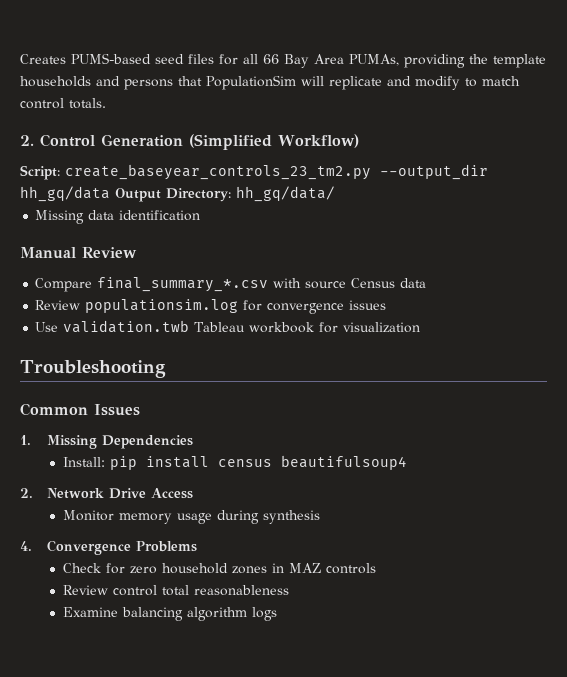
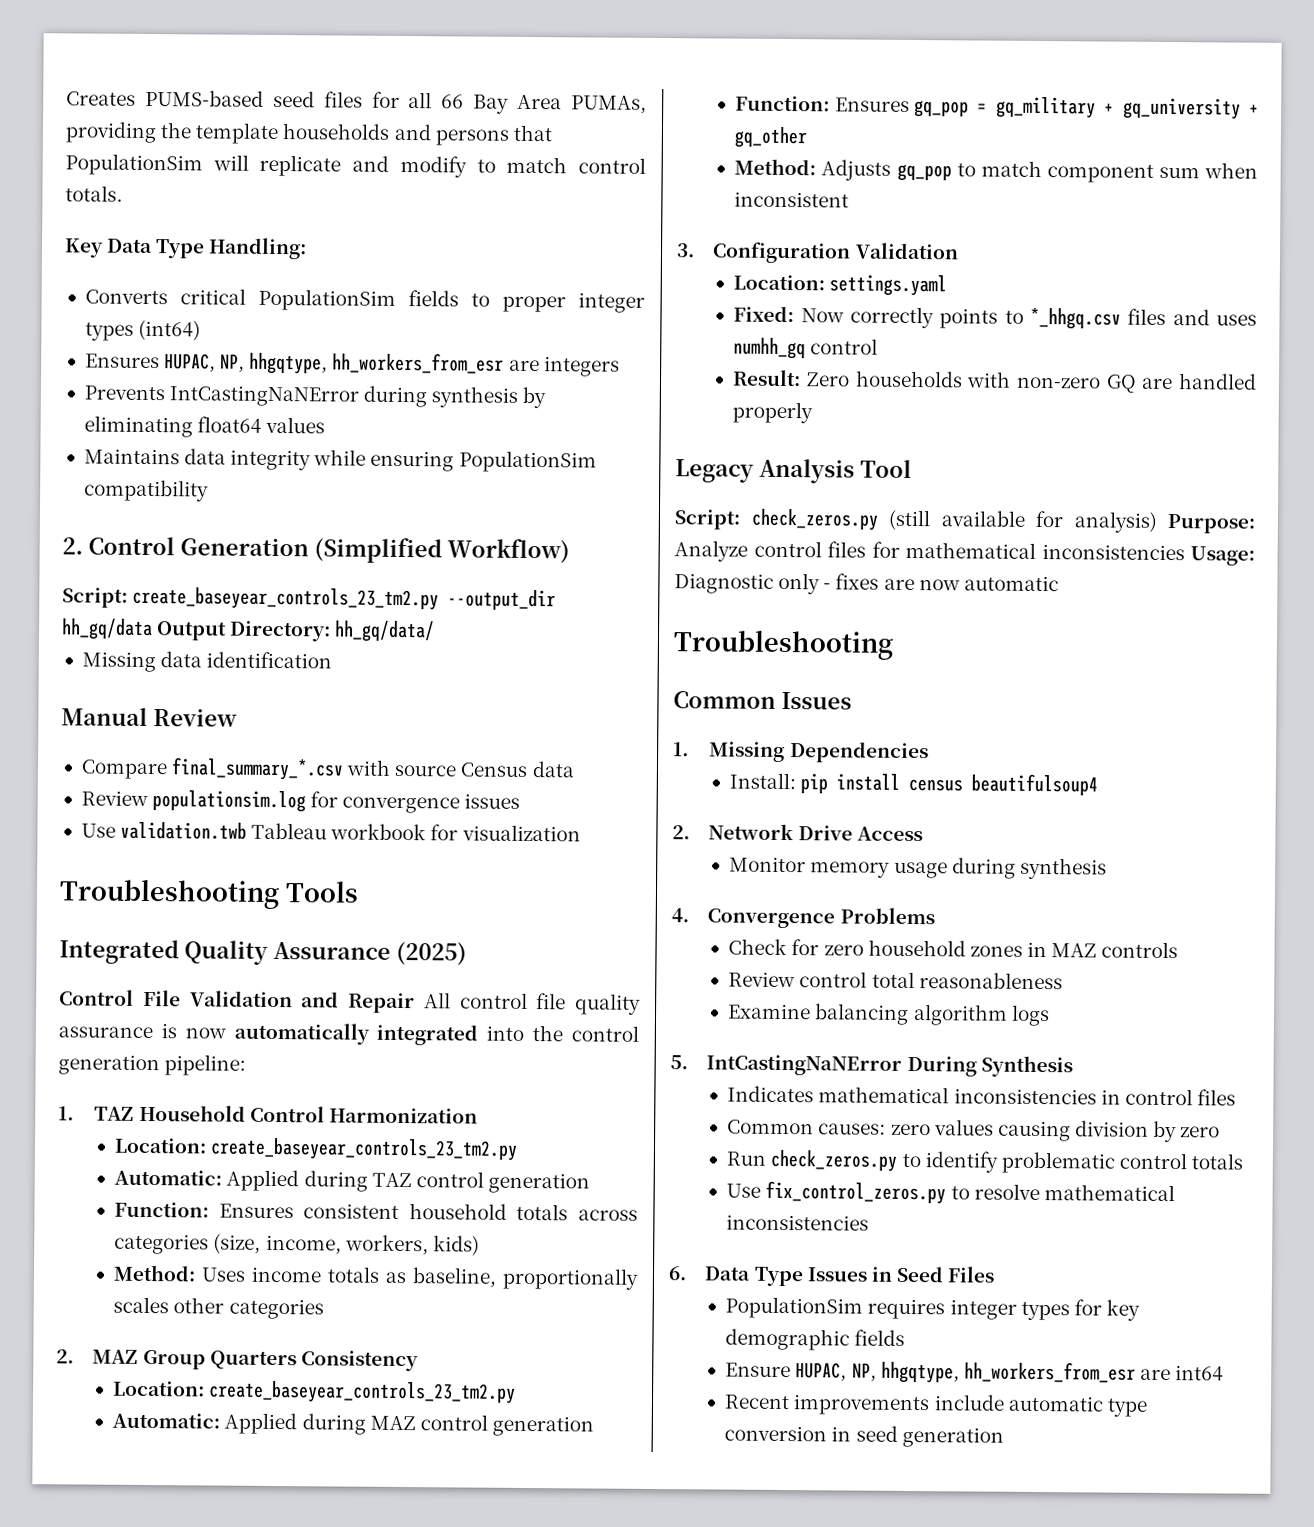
(106, 103) none -> [64,237,308,260] [84,288,645,313] [84,319,202,341] [84,352,620,377] [83,385,547,409] [83,415,326,438] [83,448,597,473] [83,479,209,502] // Key Data Type Handling: // Converts critical PopulationSim fields to proper integer types (int64) // Ensures HUPAC, NP, hhgqtype, hh_workers_from_esr are integers // Prevents IntCastingNaNError during synthesis by eliminating float64 values // Maintains data integrity while ensuring PopulationSim compatibility
(421, 327) none -> [59,879,359,910] [59,939,467,966] [59,989,641,1015] [58,1022,640,1046] [58,1054,247,1076] [58,1104,478,1124] [114,1137,519,1161] [114,1169,590,1194] [114,1201,639,1221] [114,1233,480,1256] [113,1264,639,1290] [113,1296,324,1320] [56,1349,419,1372] [113,1380,517,1404] [112,1412,594,1437] [735,95,1259,120] [734,126,809,149] [734,158,1259,183] [734,191,850,208] [676,241,959,264] [733,274,948,297] [733,305,1257,330] [733,337,879,360] [732,369,1257,393] [732,401,814,424] [675,458,912,484] [674,508,1255,534] [674,540,1255,566] [674,572,1059,595] // Troubleshooting Tools // Integrated Quality Assurance (2025) // Control File Validation and Repair All control file quality assurance is now automatically integrated into the control generation pipeline: // 1. TAZ Household Control Harmonization // Location: create_baseyear_controls_23_tm2.py // Automatic: Applied during TAZ control generation // Function: Ensures consistent household totals across categories (size, income, workers, kids) // Method: Uses income totals as baseline, proportionally scales other categories // 2. MAZ Group Quarters Consistency // Location: create_baseyear_controls_23_tm2.py // Automatic: Applied during MAZ control generation // Function: Ensures gq_pop = gq_military + gq_university + gq_other // Method: Adjusts gq_pop to match component sum when inconsistent // 3. Configuration Validation // Location: settings.yaml // Fixed: Now correctly points to *_hhgq.csv files and uses numhh_gq control // Result: Zero households with non-zero GQ are handled properly // Legacy Analysis Tool // Script: check_zeros.py (still available for analysis) Purpose: Analyze control files for mathematical inconsistencies Usage: Diagnostic only - fixes are now automatic
(277, 614) none -> [670,1054,1073,1078] [727,1085,1236,1106] [727,1119,1221,1143] [726,1149,1244,1174] [726,1180,1175,1205] [726,1214,870,1231] [668,1265,996,1287] [725,1296,1140,1321] [725,1328,906,1351] [725,1361,1225,1384] [724,1394,1148,1417] [724,1425,1004,1448] // 5. IntCastingNaNError During Synthesis // Indicates mathematical inconsistencies in control files // Common causes: zero values causing division by zero // Run check_zeros.py to identify problematic control totals // Use fix_control_zeros.py to resolve mathematical inconsistencies // 6. Data Type Issues in Seed Files // PopulationSim requires integer types for key demographic fields // Ensure HUPAC, NP, hhgqtype, hh_workers_from_esr are int64 // Recent improvements include automatic type conversion in seed generation

